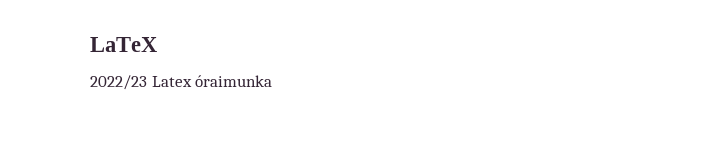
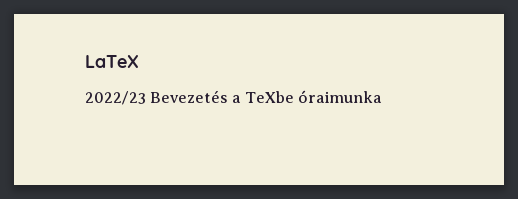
[151,76,192,87] Latex -> [150,90,294,103] Bevezetés a TeXbe

